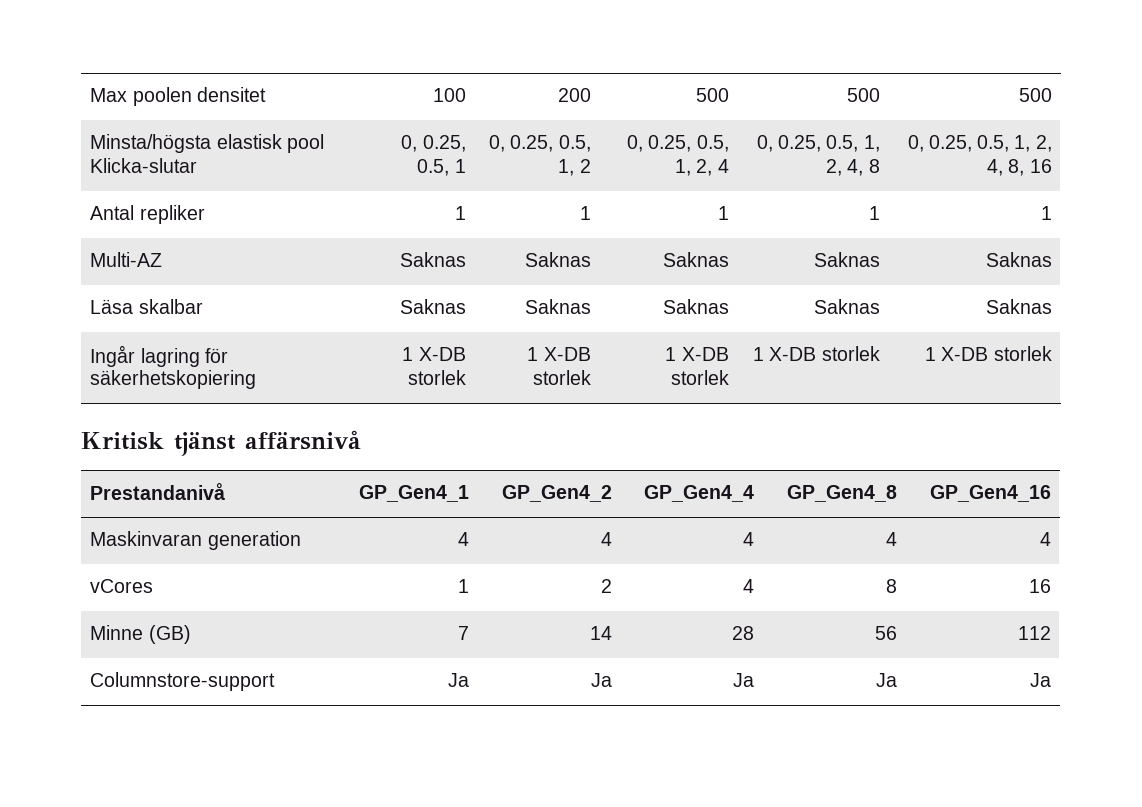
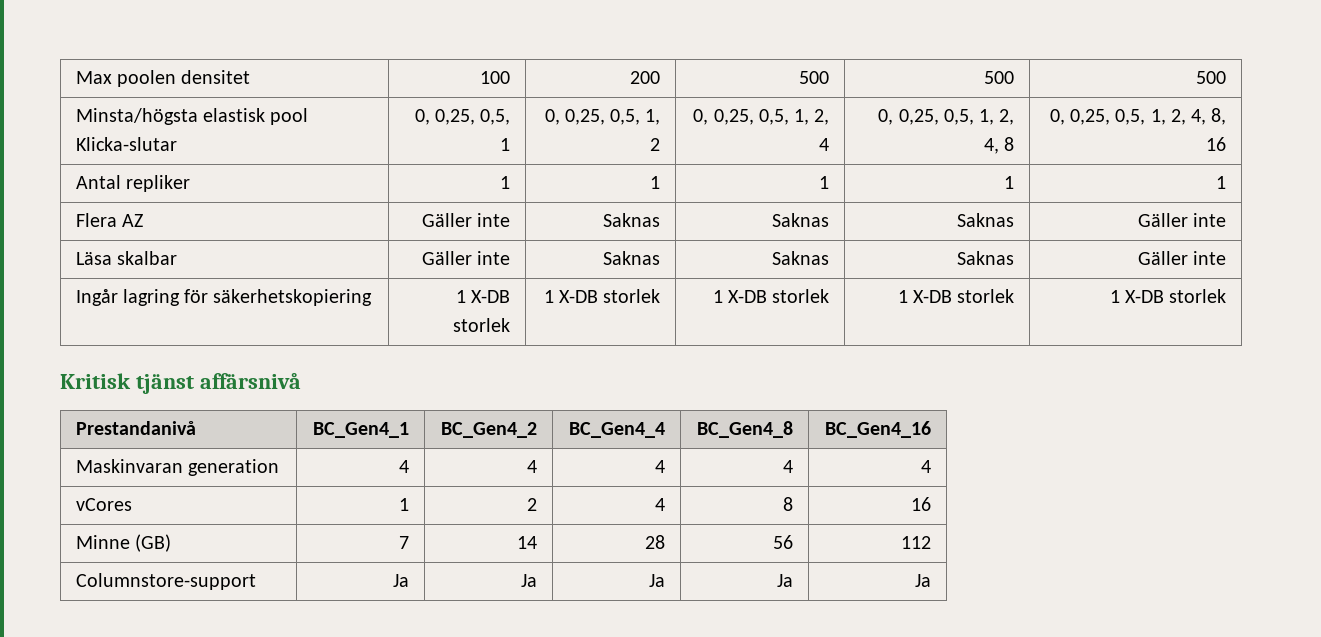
[422,135,466,152] [417,159,450,176] 0.25, 0.5, -> [435,109,511,125] 0,25, 0,5,
[510,135,591,152] 0.25, 0.5, -> [564,109,641,125] 0,25, 0,5,
[648,135,729,152] 0.25, 0.5, -> [713,109,789,125] 0,25, 0,5,
[778,135,859,152] 0.25, 0.5, -> [898,109,974,125] 0,25, 0,5,
[928,135,1010,152] 0.25, 0.5, -> [1070,109,1146,125] 0,25, 0,5,
[90,252,163,267] [399,252,466,267] [524,252,591,267] [662,252,729,267] [813,252,880,267] [985,252,1052,267] Multi-AZ | Saknas | Saknas | Saknas | Saknas | Saknas -> [75,213,143,227] [422,213,511,227] [603,213,661,227] [772,213,830,227] [957,213,1015,227] [1138,213,1227,227] Flera AZ | Gäller inte | Saknas | Saknas | Saknas | Gäller inte
[399,299,466,314] [524,299,591,314] [662,299,729,314] [813,299,880,314] [985,299,1052,314] | Saknas | Saknas | Saknas | Saknas | Saknas -> [422,251,511,265] [603,251,661,265] [772,251,830,265] [957,251,1015,265] [1138,251,1227,265] | Gäller inte | Saknas | Saknas | Saknas | Gäller inte
[358,485,469,502] [501,485,612,502] [643,485,754,502] [786,485,897,502] [929,485,1051,502] GP_Gen4_1 | GP_Gen4_2 | GP_Gen4_4 | GP_Gen4_8 | GP_Gen4_16 -> [313,422,410,438] [441,422,538,438] [569,422,666,438] [697,421,794,438] [825,421,932,438] BC_Gen4_1 | BC_Gen4_2 | BC_Gen4_4 | BC_Gen4_8 | BC_Gen4_16

